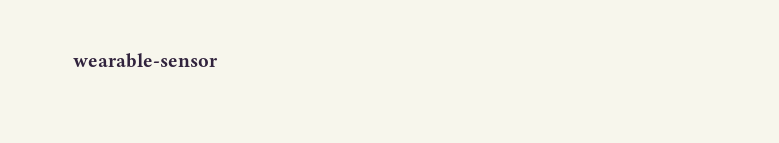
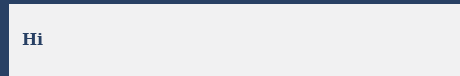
[73,53,218,68] wearable-sensor -> [22,33,43,45] Hi

